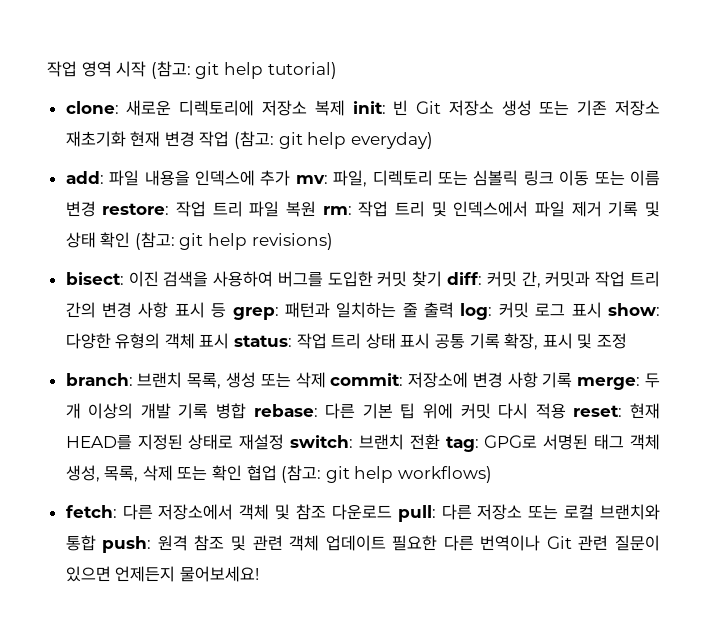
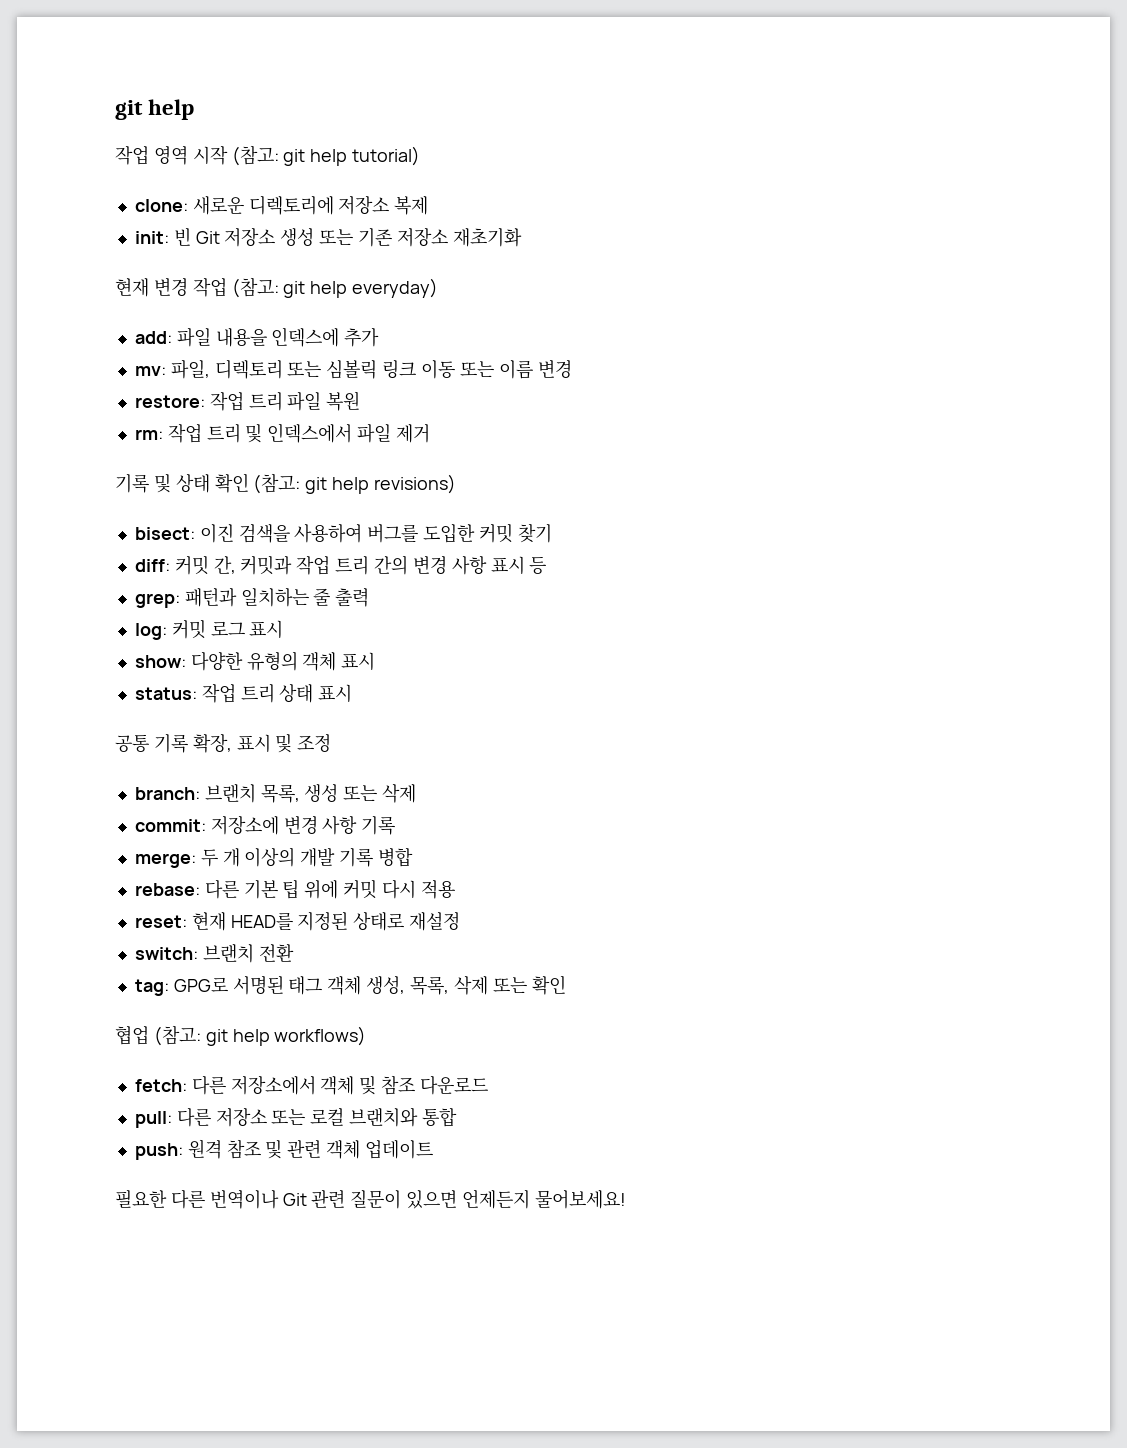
(47, 69) none -> [115,99,195,120] git help //
(345, 108) none -> (429, 205) //
(126, 139) none -> (522, 237) //
(291, 178) none -> (380, 337) //
(96, 209) none -> (572, 369) //
(317, 209) none -> (361, 401) //
(602, 209) none -> (430, 433) //
(443, 279) none -> (552, 533) //
(227, 310) none -> (547, 565) //
(455, 310) none -> (370, 597) //
(602, 310) none -> (284, 629) //
(230, 341) none -> (376, 661) //
(431, 341) none -> (353, 693) //
(326, 380) none -> (417, 793) //
(573, 380) none -> (396, 825) //
(247, 411) none -> (413, 857) //
(566, 411) none -> (455, 889) //
(285, 442) none -> (461, 921) //
(440, 442) none -> (294, 953) //
(243, 473) none -> (566, 985) //
(392, 512) none -> (488, 1085) //
(96, 543) none -> (457, 1117) //
(386, 543) none -> (433, 1149) //

